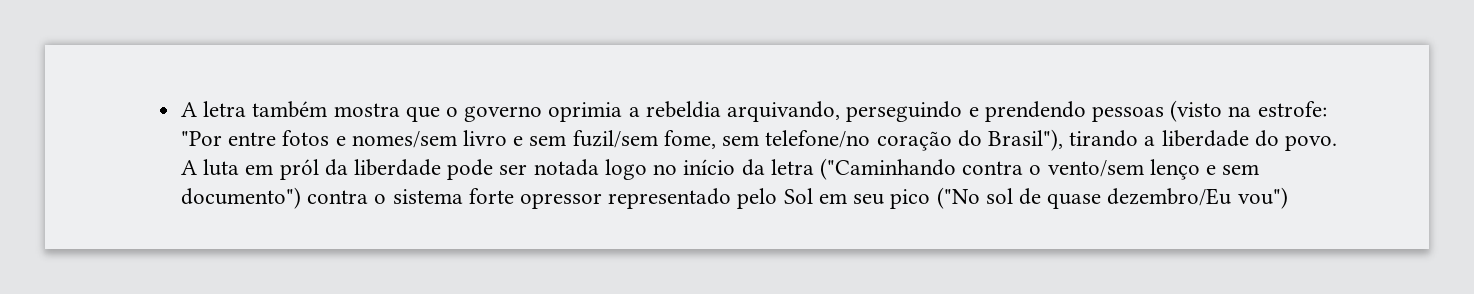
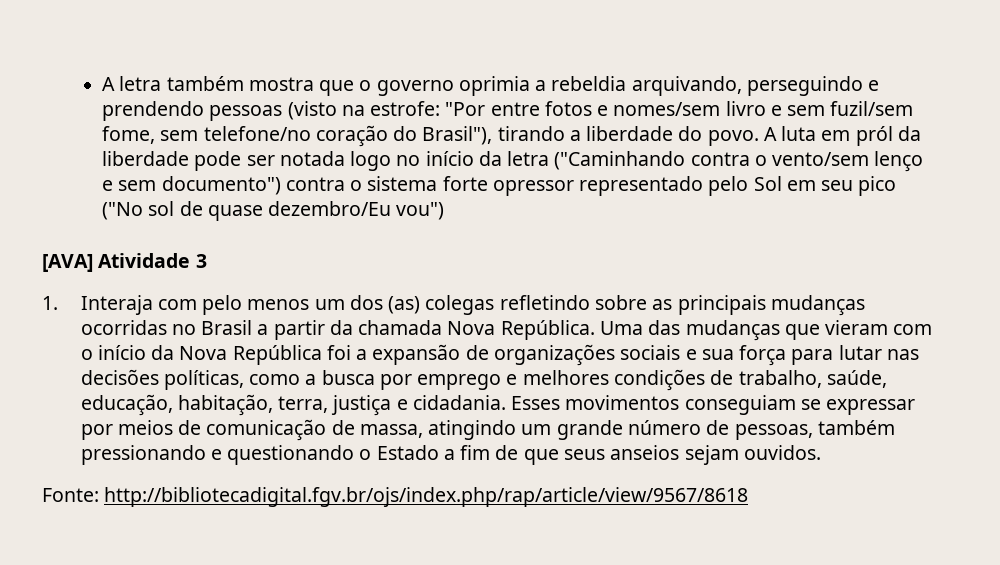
(1288, 198) none -> [42,253,207,272] [42,295,865,316] [80,320,933,341] [80,344,919,366] [80,369,887,391] [80,394,916,416] [80,419,895,441] [80,445,821,465] [42,487,749,507] // [AVA] Atividade 3 // 1. Interaja com pelo menos um dos (as) colegas refletindo sobre as principais mudanças ocorridas no Brasil a partir da chamada Nova República. Uma das mudanças que vieram com o início da Nova República foi a expansão de organizações sociais e sua força para lutar nas decisões políticas, como a busca por emprego e melhores condições de trabalho, saúde, educação, habitação, terra, justiça e cidadania. Esses movimentos conseguiam se expressar por meios de comunicação de massa, atingindo um grande número de pessoas, também pressionando e questionando o Estado a fim de que seus anseios sejam ouvidos. // Fonte: http://bibliotecadigital.fgv.br/ojs/index.php/rap/article/view/9567/8618

